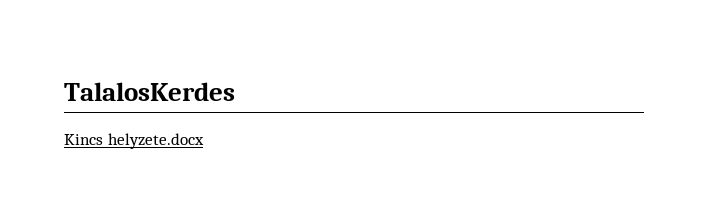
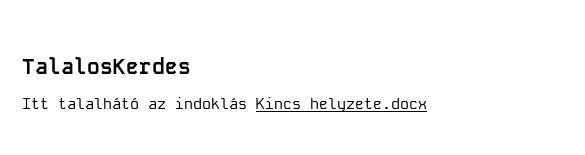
(235, 91) none -> [22,97,247,109] Itt talalhátó az indoklás

